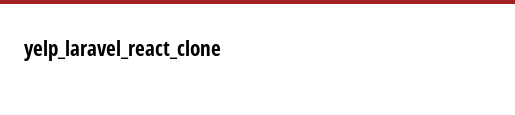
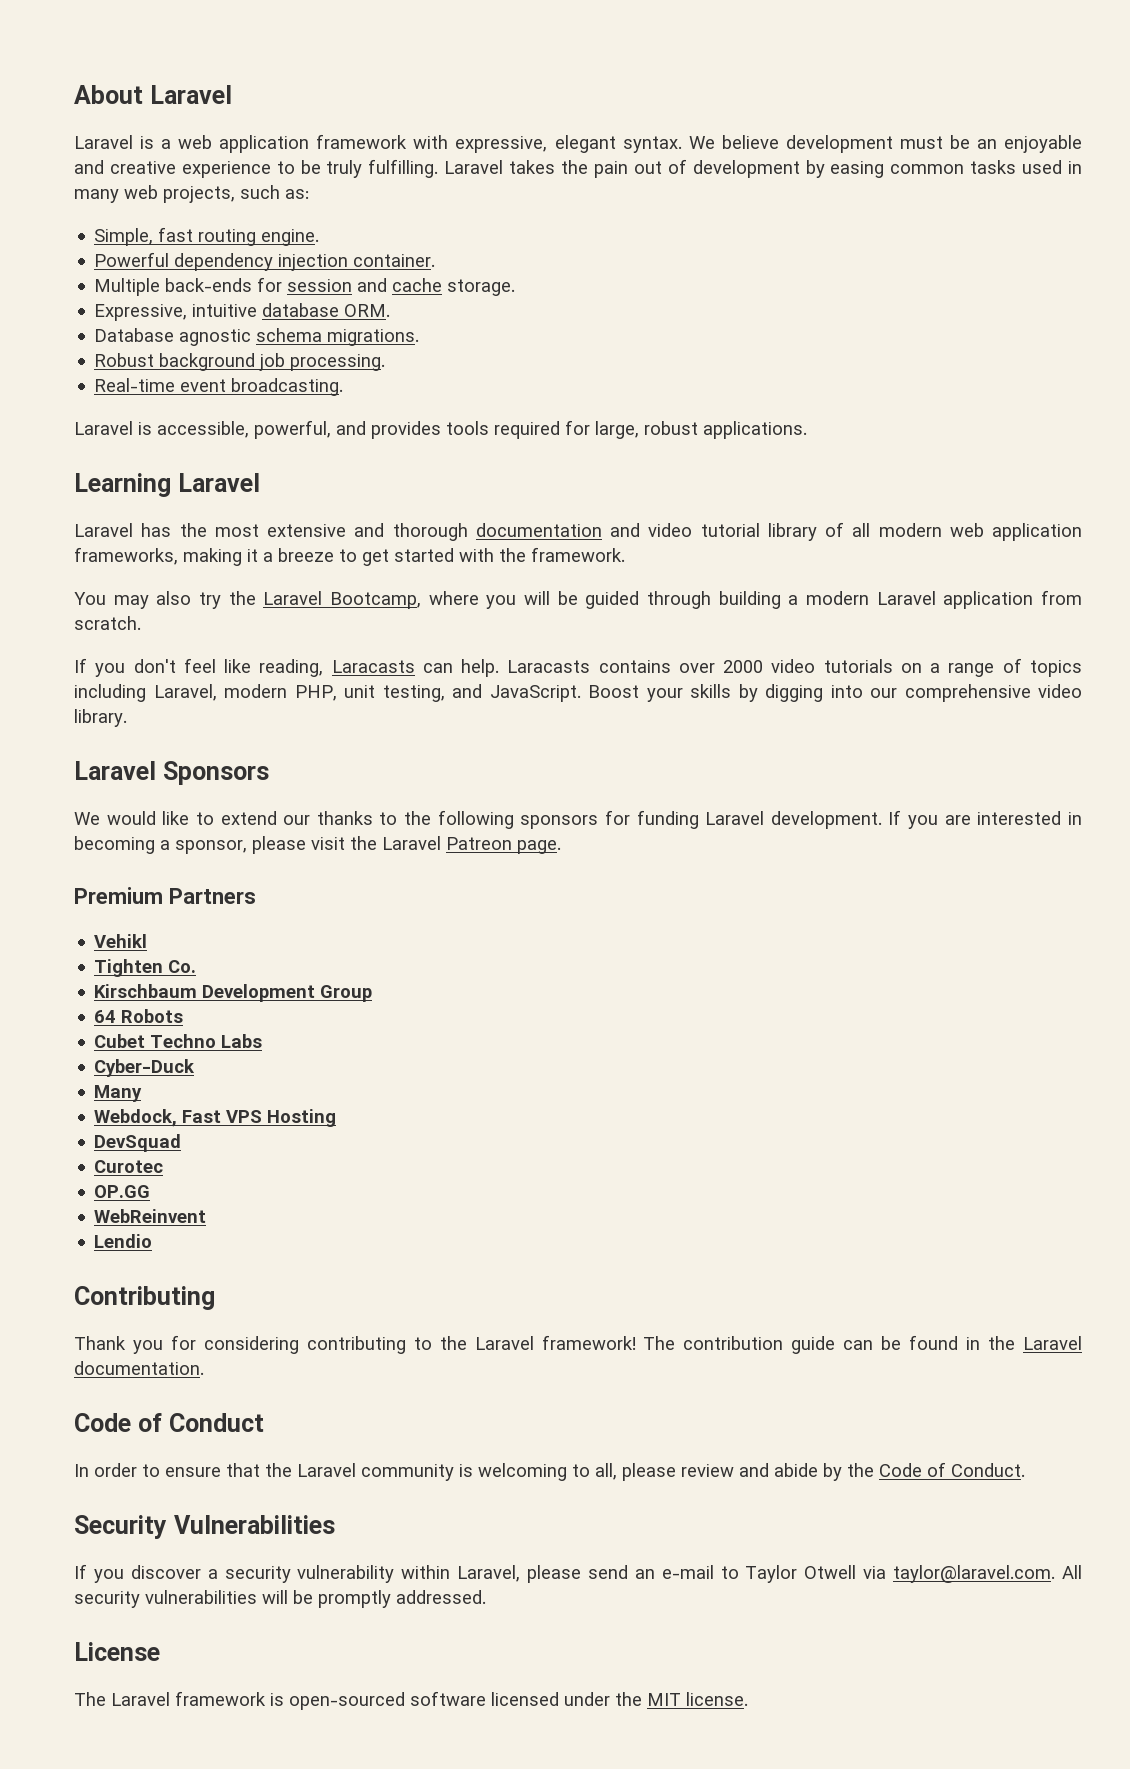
[24,40,221,61] yelp_laravel_react_clone -> [74,85,232,104] [74,134,1082,153] [74,159,1083,178] [74,185,309,203] [94,227,320,246] [94,252,436,271] [94,277,516,296] [94,303,391,321] [94,328,420,346] [94,353,386,371] [94,378,344,396] [74,420,807,439] [74,473,260,497] [74,522,1082,541] [74,547,625,566] [74,590,1082,609] [74,616,141,630] [74,658,1083,677] [74,684,1082,702] [74,709,127,727] [74,761,269,785] [74,810,1083,829] [74,836,561,854] [74,887,256,904] [94,934,148,948] [94,959,197,977] [94,984,373,1002] [94,1009,184,1023] [94,1034,263,1048] [94,1059,196,1077] [94,1085,143,1102] [94,1109,337,1127] [94,1134,182,1152] [94,1160,164,1173] [94,1185,151,1198] [94,1209,207,1223] [94,1234,153,1248] [74,1286,215,1310] [74,1335,1083,1354] [74,1361,204,1375] [74,1413,264,1432] [74,1462,1025,1481] [74,1515,335,1539] [74,1564,1082,1583] [74,1590,486,1608] [74,1642,160,1661] [74,1691,748,1710] About Laravel // Laravel is a web application framework with expressive, elegant syntax. We believe development must be an enjoyable and creative experience to be truly fulfilling. Laravel takes the pain out of development by easing common tasks used in many web projects, such as: // Simple, fast routing engine. // Powerful dependency injection container. // Multiple back-ends for session and cache storage. // Expressive, intuitive database ORM. // Database agnostic schema migrations. // Robust background job processing. // Real-time event broadcasting. // Laravel is accessible, powerful, and provides tools required for large, robust applications. // Learning Laravel // Laravel has the most extensive and thorough documentation and video tutorial library of all modern web application frameworks, making it a breeze to get started with the framework. // You may also try the Laravel Bootcamp, where you will be guided through building a modern Laravel application from scratch. // If you don't feel like reading, Laracasts can help. Laracasts contains over 2000 video tutorials on a range of topics including Laravel, modern PHP, unit testing, and JavaScript. Boost your skills by digging into our comprehensive video library. // Laravel Sponsors // We would like to extend our thanks to the following sponsors for funding Laravel development. If you are interested in becoming a sponsor, please visit the Laravel Patreon page. // Premium Partners // Vehikl // Tighten Co. // Kirschbaum Development Group // 64 Robots // Cubet Techno Labs // Cyber-Duck // Many // Webdock, Fast VPS Hosting // DevSquad // Curotec // OP.GG // WebReinvent // Lendio // Contributing // Thank you for considering contributing to the Laravel framework! The contribution guide can be found in the Laravel documentation. // Code of Conduct // In order to ensure that the Laravel community is welcoming to all, please review and abide by the Code of Conduct. // Security Vulnerabilities // If you discover a security vulnerability within Laravel, please send an e-mail to Taylor Otwell via taylor@laravel.com. All security vulnerabilities will be promptly addressed. // License // The Laravel framework is open-sourced software licensed under the MIT license.

